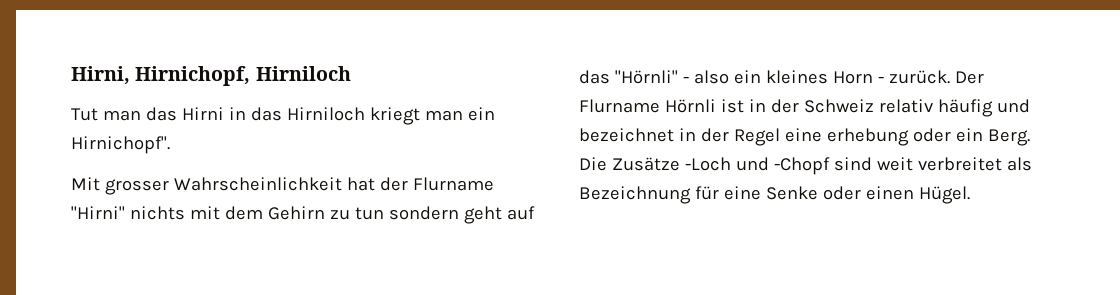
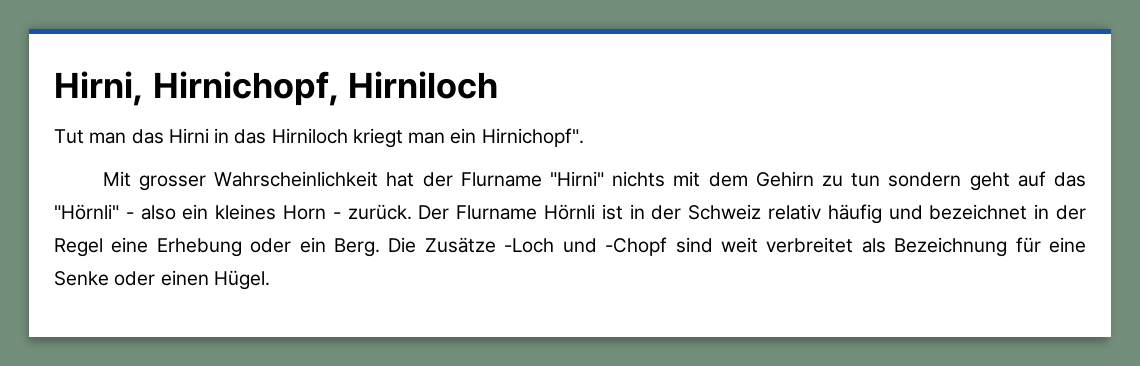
[826,128,909,146] erhebung -> [156,238,242,257] Erhebung

